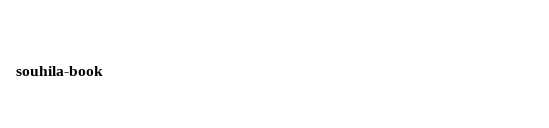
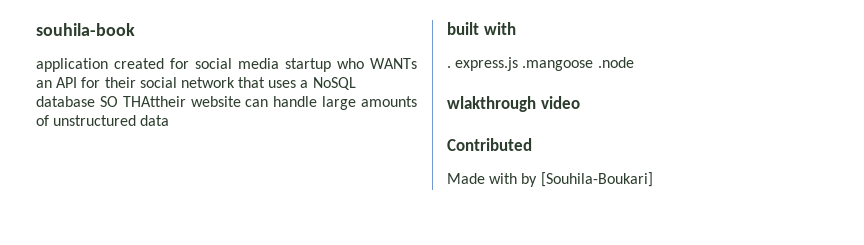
(103, 71) none -> [36,58,417,72] [36,77,356,90] [36,96,417,110] [36,115,170,126] [447,22,516,35] [447,57,634,71] [447,96,580,112] [447,138,532,151] [447,172,653,187] // application created for social media startup who WANTs an API for their social network that uses a NoSQL database SO THAttheir website can handle large amounts of unstructured data // built with // . express.js .mangoose .node // wlakthrough video // Contributed // Made with by [Souhila-Boukari]

